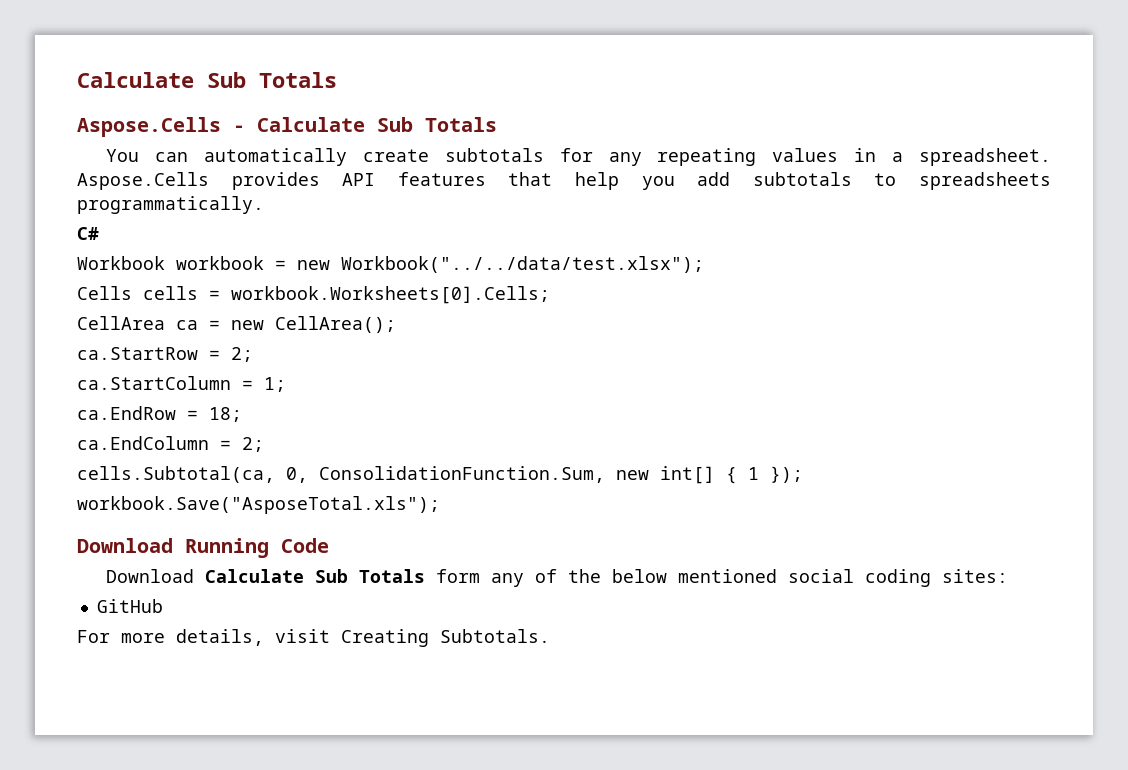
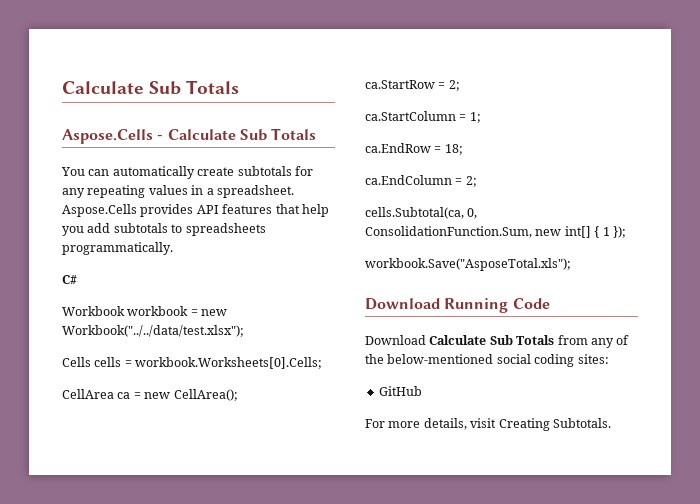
[436,569,481,583] form -> [557,335,588,345] from
[612,569,778,583] below mentioned -> [387,354,494,364] below-mentioned

